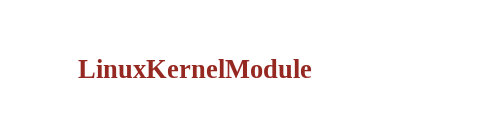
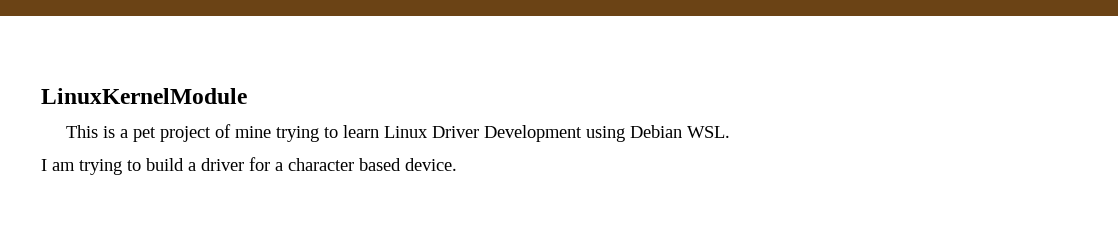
(312, 68) none -> [65,124,730,142] [41,157,457,175] // This is a pet project of mine trying to learn Linux Driver Development using Debian WSL. // I am trying to build a driver for a character based device.

